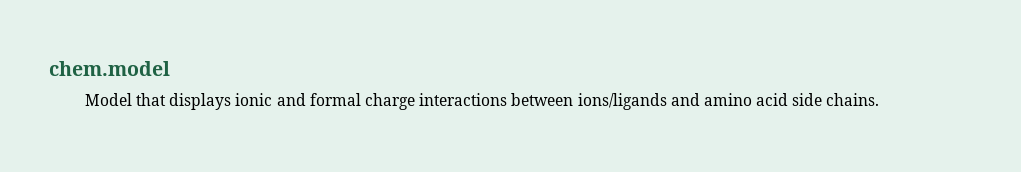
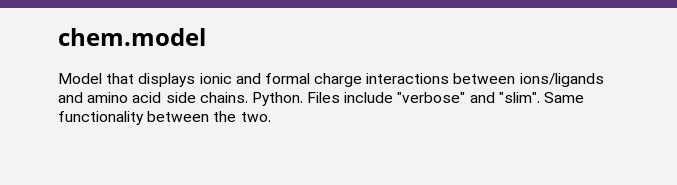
(880, 99) none -> [251,92,585,106] [58,111,271,125] Python. Files include "verbose" and "slim". Same functionality between the two.

